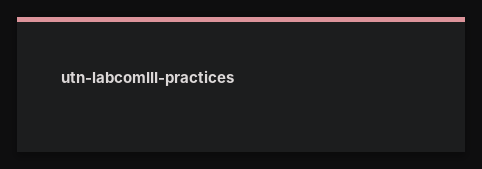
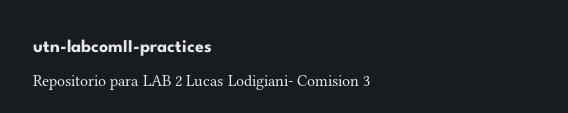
[61,70,234,86] utn-labcomIII-practices -> [33,39,212,56] [33,75,371,90] utn-labcomII-practices // Repositorio para LAB 2 Lucas Lodigiani- Comision 3

